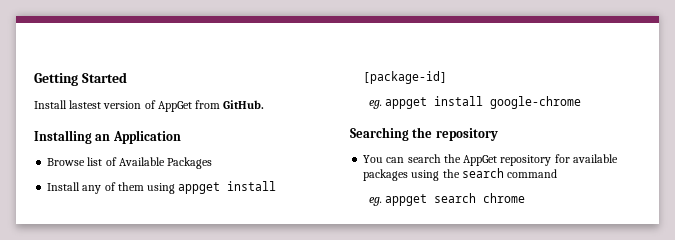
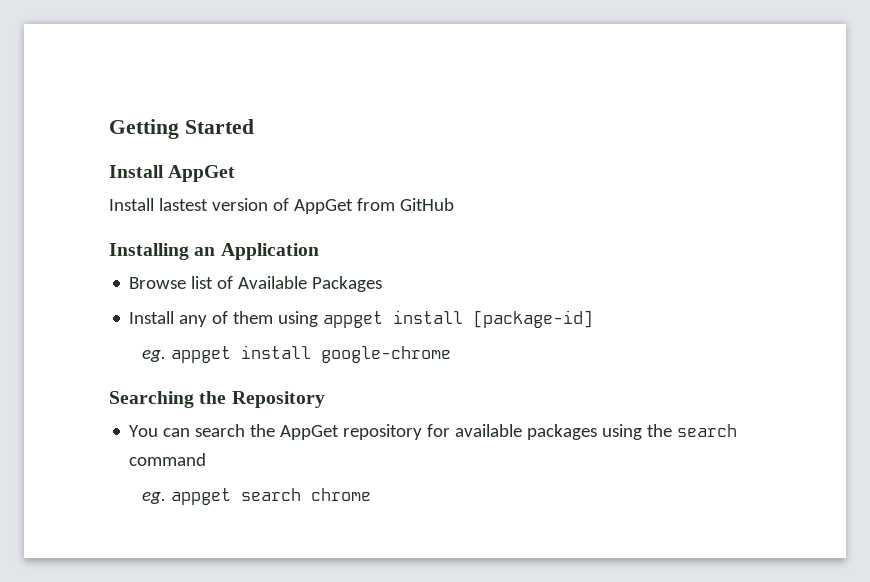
(127, 77) none -> [109,165,236,182] // Install AppGet
[223,100,265,109] GitHub. -> [399,198,454,211] GitHub
[435,128,498,141] repository -> [231,391,325,408] Repository

